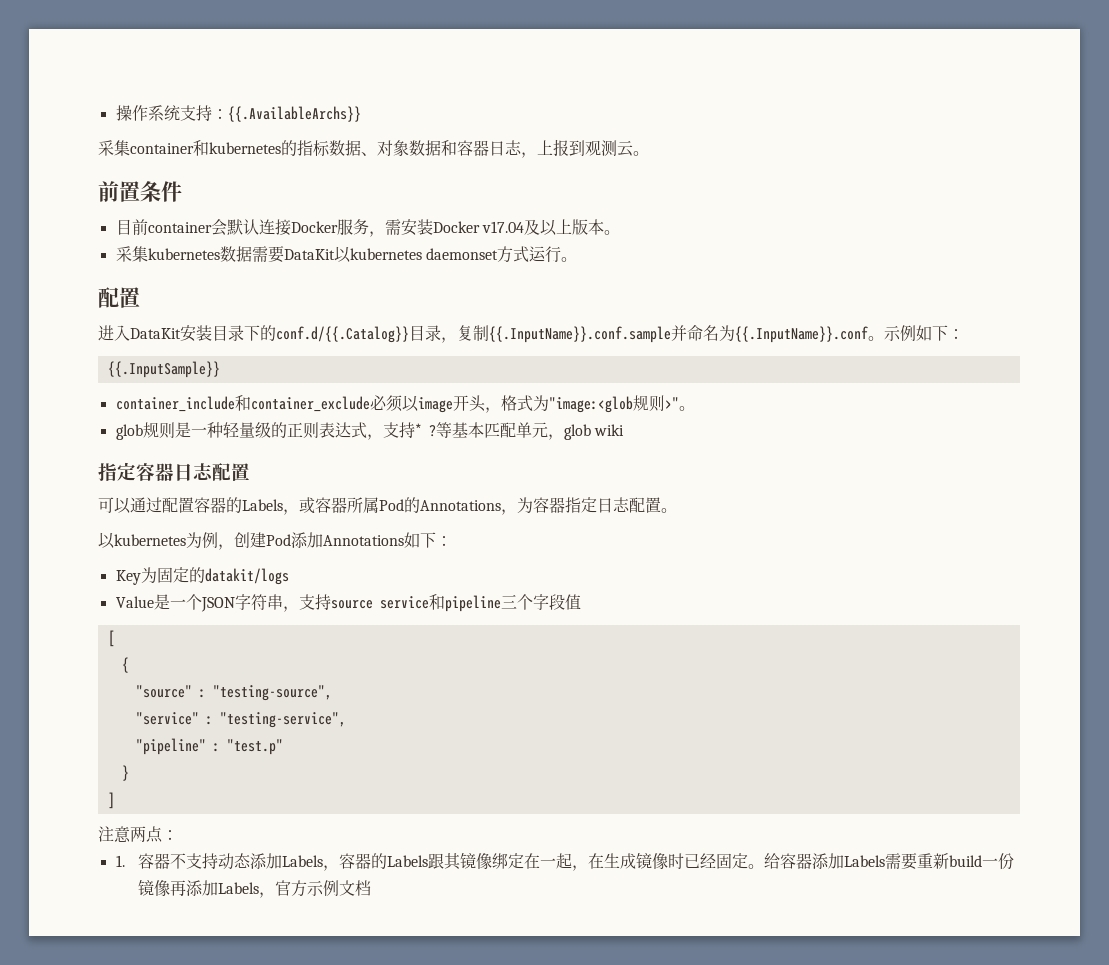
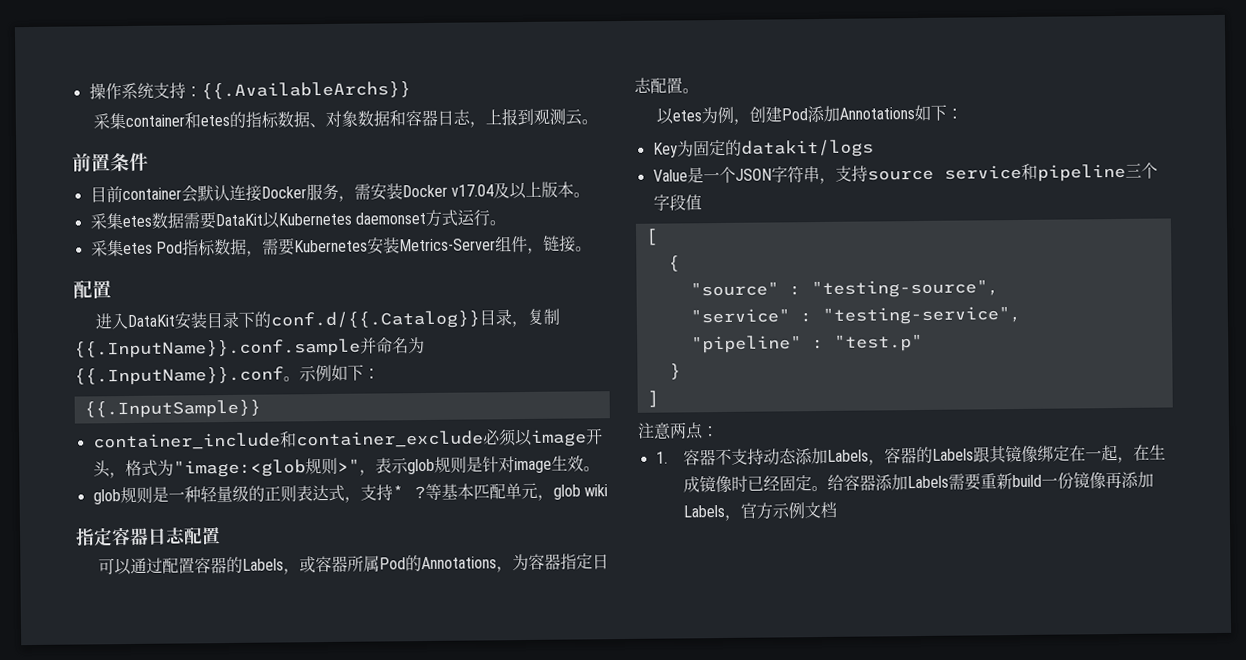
[209,142,281,154] kubernetes -> [199,114,230,127] etes
[147,248,220,260] kubernetes -> [121,215,152,228] etes
[349,248,422,260] kubernetes -> [277,212,352,226] Kubernetes
(577, 259) none -> [90,235,592,257] // 采集etes Pod指标数据，需要Kubernetes安装Metrics-Server组件，链接。
(679, 403) none -> [358,455,584,476] ，表示glob规则是针对image生效
[114,534,186,546] kubernetes -> [671,110,702,122] etes

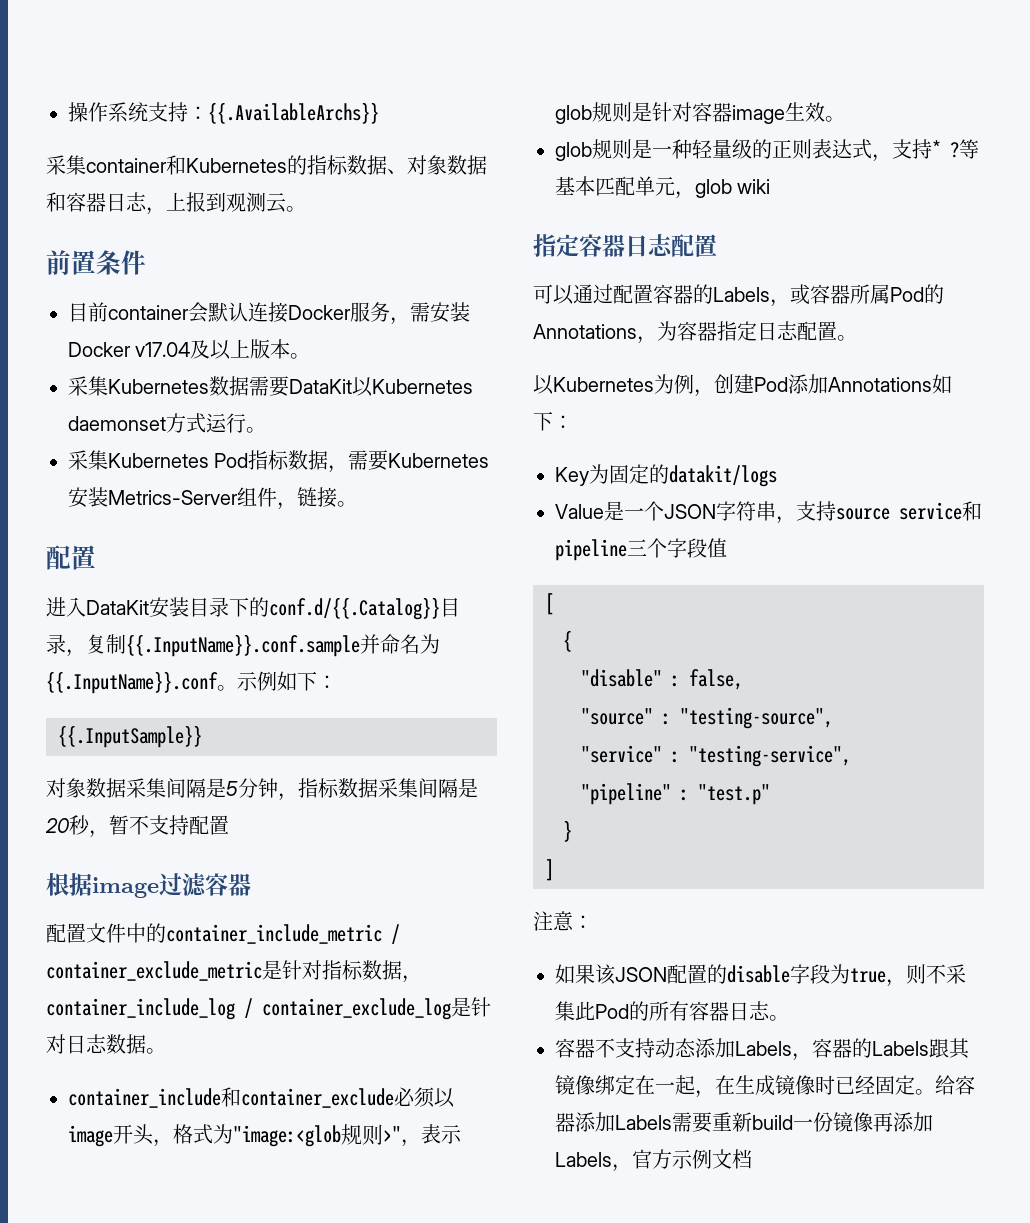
[199,114,230,127] etes -> [186,158,287,173] Kubernetes
[121,215,152,228] etes -> [108,379,209,394] Kubernetes
[122,242,153,255] etes -> [108,453,209,468] Kubernetes
(261, 409) none -> [46,778,478,801] [45,815,229,838] [46,873,251,898] [46,923,400,944] [46,960,422,983] [46,997,491,1020] [46,1034,166,1054] // 对象数据采集间隔是5分钟，指标数据采集间隔是20秒，暂不支持配置 // 根据image过滤容器 // 配置文件中的container_include_metric / container_exclude_metric是针对指标数据，container_include_log / container_exclude_log是针对日志数据。
(515, 464) none -> [692,102,732,122] 容器
[671,110,702,122] etes -> [553,377,654,392] Kubernetes
(680, 263) none -> [581,669,743,690] // "disable" : false,
[669,422,719,440] [655,451,668,464] 两点： // 1. -> [573,915,593,929] [555,964,966,987] [555,1001,789,1021] ： // 如果该JSON配置的disable字段为true，则不采集此Pod的所有容器日志。 //

